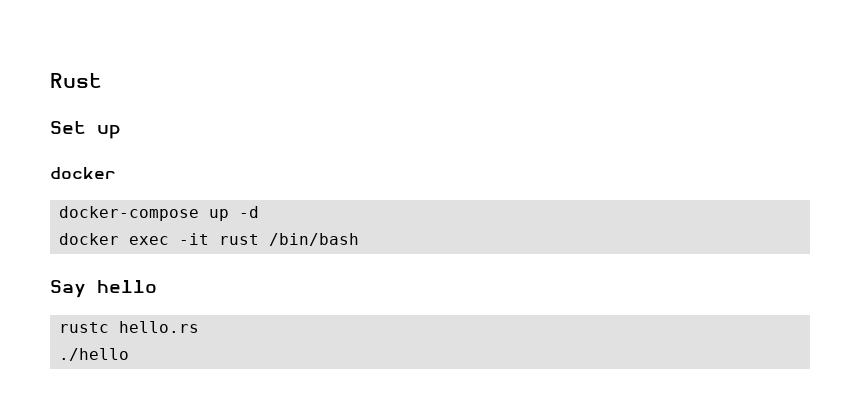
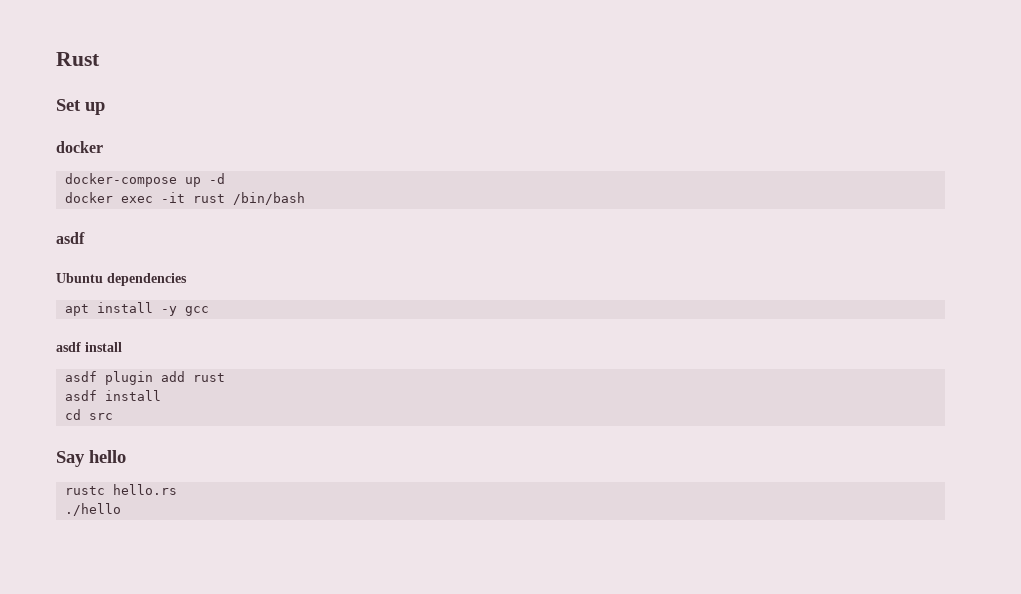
(359, 239) none -> [56,232,85,244] [56,273,187,286] [65,302,210,316] [56,342,122,352] [65,371,226,385] [65,390,162,401] [65,409,114,420] // asdf // Ubuntu dependencies // apt install -y gcc // asdf install // asdf plugin add rust // asdf install // cd src

